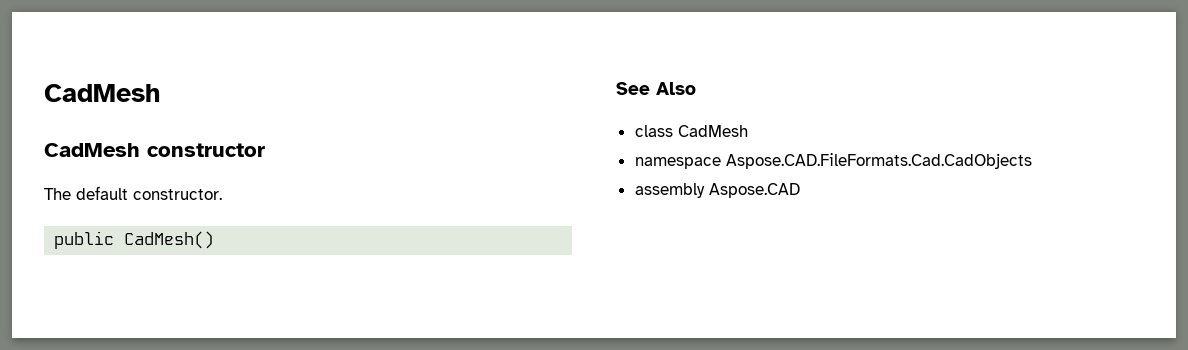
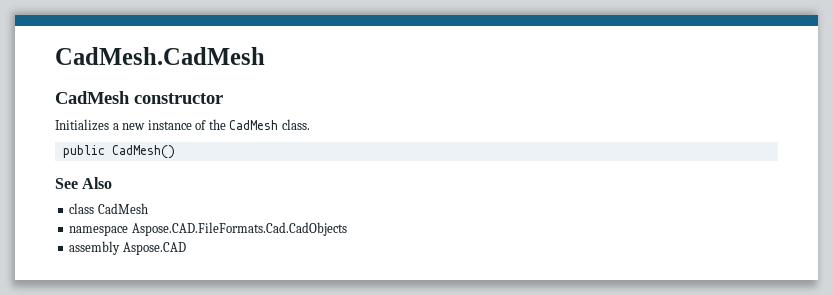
[44,84,160,102] CadMesh -> [55,47,265,65] CadMesh.CadMesh
[44,186,222,200] The default constructor. -> [55,119,310,131] Initializes a new instance of the CadMesh class.

